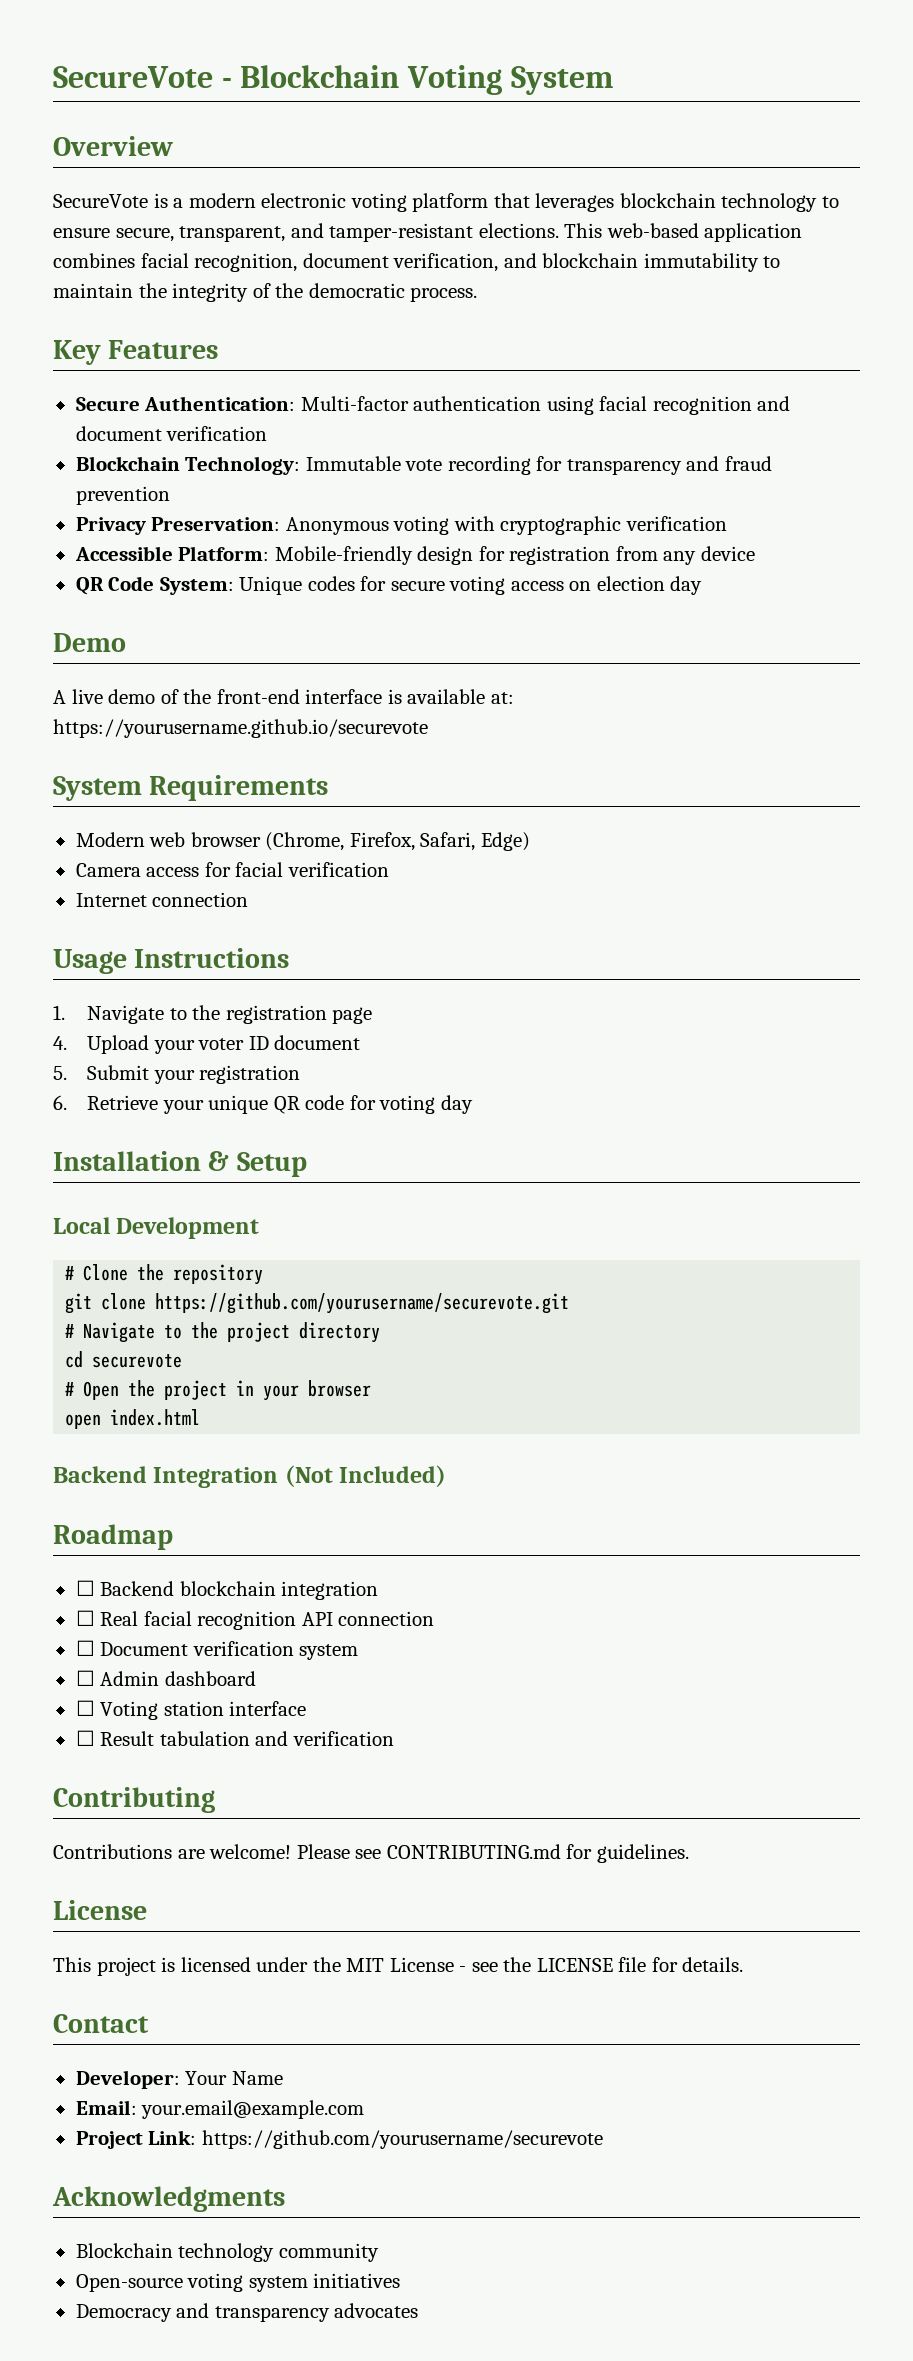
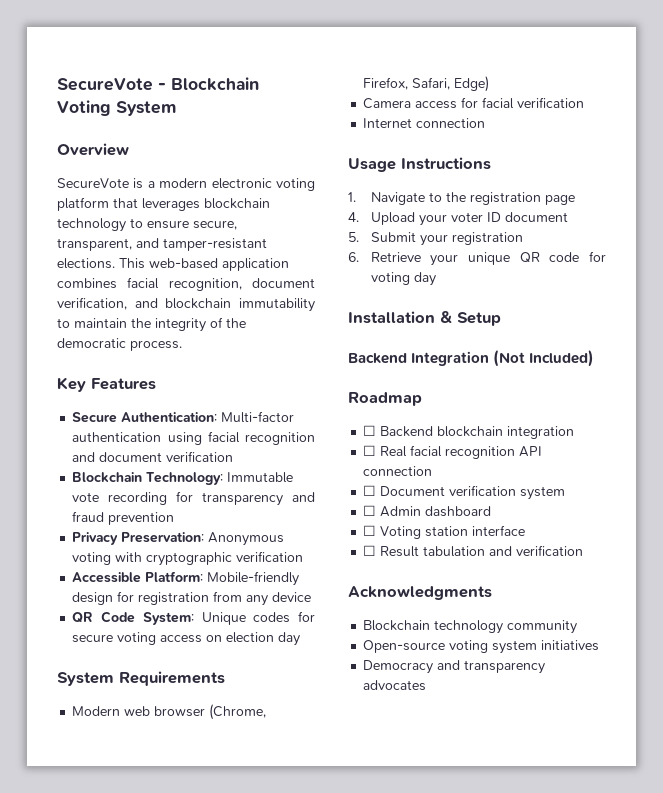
[53,633,126,652] [53,689,514,704] [53,719,428,738] // Demo // A live demo of the front-end interface is available at: https://yourusername.github.io/securevote -> (301, 639) none
[53,1217,260,1239] [65,1264,264,1285] [65,1293,570,1314] [65,1322,381,1343] [65,1351,183,1368] [65,1380,372,1401] [65,1409,201,1429] // Local Development // # Clone the repository // git clone https://github.com/yourusername/securevote.git // # Navigate to the project directory // cd securevote // # Open the project in your browser // open index.html -> (501, 319) none
[53,1787,215,1813] [53,1844,689,1863] [53,1900,147,1920] [53,1957,744,1976] [53,2014,149,2033] [75,2070,283,2089] [75,2100,365,2119] [75,2130,603,2149] // Contributing // Contributions are welcome! Please see CONTRIBUTING.md for guidelines. // License // This project is licensed under the MIT License - see the LICENSE file for details. // Contact // Developer: Your Name // Email: your.email@example.com // Project Link: https://github.com/yourusername/securevote -> (584, 550) none

